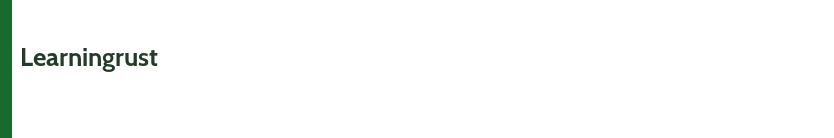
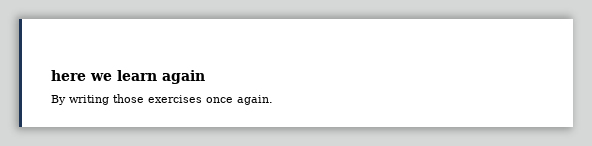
[20,48,158,72] Learningrust -> [51,70,205,84] [51,94,273,105] here we learn again // By writing those exercises once again.

